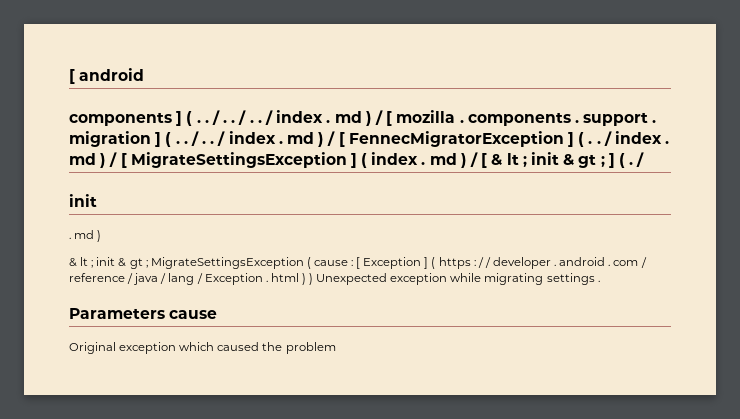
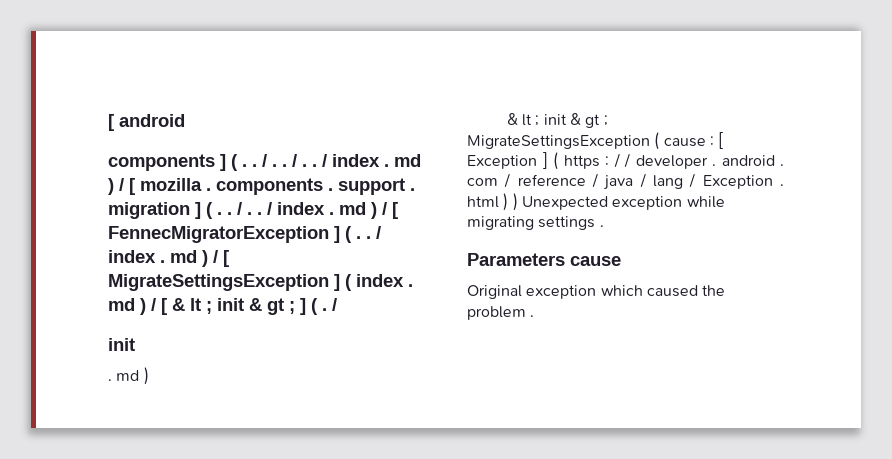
(336, 348) none -> [530,315,535,317] .

